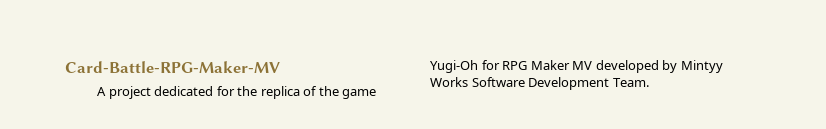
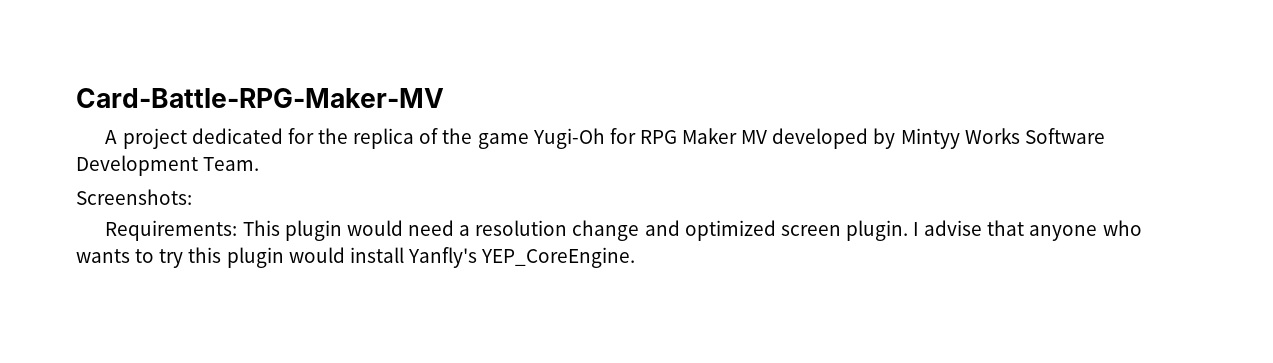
(649, 82) none -> [76,189,192,205] [105,220,1142,241] [76,247,636,268] // Screenshots: // Requirements: This plugin would need a resolution change and optimized screen plugin. I advise that anyone who wants to try this plugin would install Yanfly's YEP_CoreEngine.

